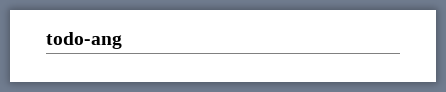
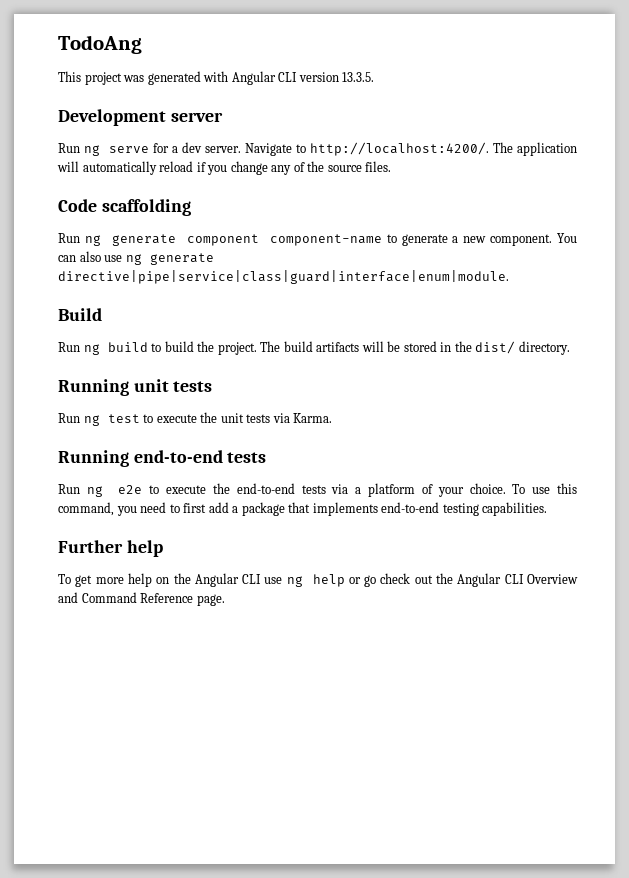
[46,32,122,49] todo-ang -> [58,35,142,54] [58,71,375,85] [58,109,223,126] [58,142,577,156] [57,161,392,175] [58,199,191,216] [58,233,578,246] [58,251,214,265] [58,270,509,284] [58,308,102,321] [58,341,570,355] [58,379,213,396] [58,412,333,426] [58,450,267,467] [58,483,577,497] [58,502,548,516] [58,540,163,557] [58,573,579,587] [58,592,225,606] TodoAng // This project was generated with Angular CLI version 13.3.5. // Development server // Run ng serve for a dev server. Navigate to http://localhost:4200/. The application will automatically reload if you change any of the source files. // Code scaffolding // Run ng generate component component-name to generate a new component. You can also use ng generate directive|pipe|service|class|guard|interface|enum|module. // Build // Run ng build to build the project. The build artifacts will be stored in the dist/ directory. // Running unit tests // Run ng test to execute the unit tests via Karma. // Running end-to-end tests // Run ng e2e to execute the end-to-end tests via a platform of your choice. To use this command, you need to first add a package that implements end-to-end testing capabilities. // Further help // To get more help on the Angular CLI use ng help or go check out the Angular CLI Overview and Command Reference page.

